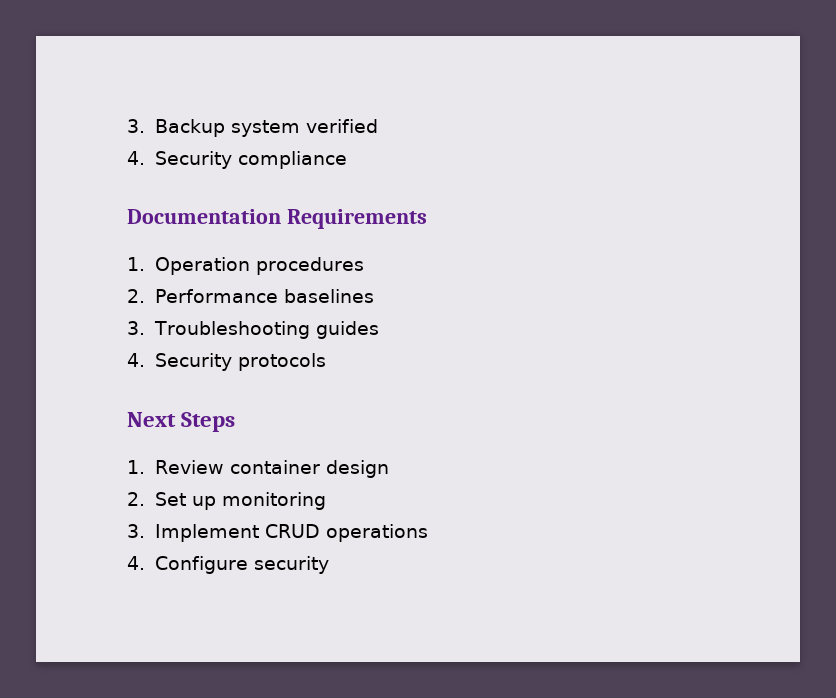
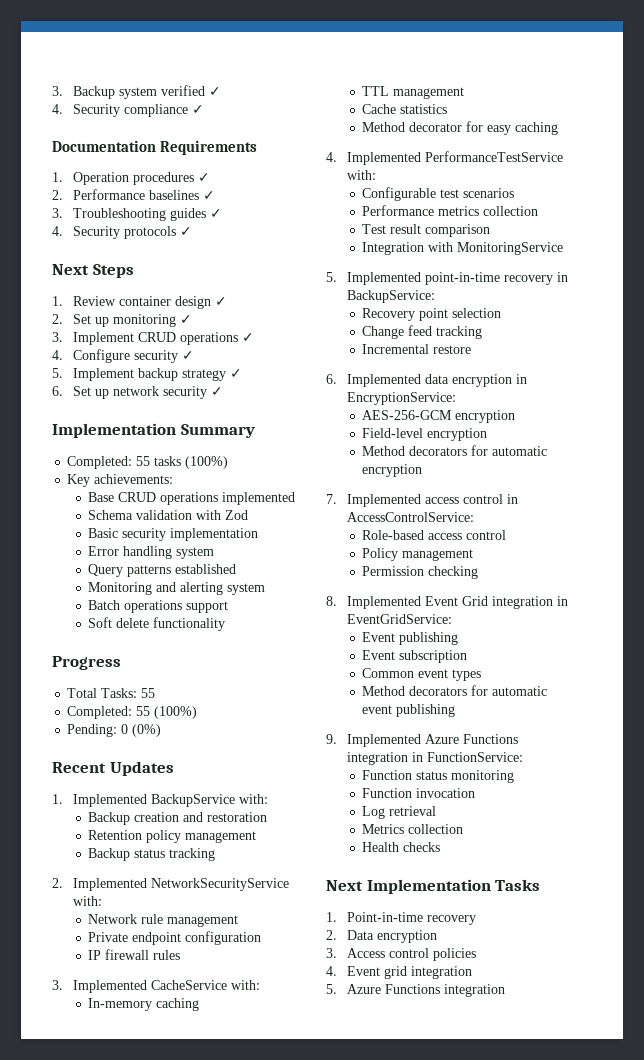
(379, 126) none -> [209,87,222,96] ✓
(348, 160) none -> [192,105,205,114] ✓
(365, 266) none -> [198,173,211,182] ✓
(375, 296) none -> [203,191,216,200] ✓
(380, 330) none -> [210,209,223,218] ✓
(327, 362) none -> [180,227,193,236] ✓
(390, 469) none -> [215,297,228,306] ✓
(327, 501) none -> [180,315,193,324] ✓
(429, 533) none -> [242,333,255,342] ✓
(330, 565) none -> [182,351,195,360] [52,368,243,381] [52,386,224,399] [52,423,255,438] [67,456,229,469] [67,474,174,487] [88,492,296,505] [88,510,249,520] [88,528,259,541] [88,546,215,559] [88,564,237,577] [88,582,266,595] [88,600,229,613] [88,617,226,631] [52,656,121,670] [67,688,156,698] [67,706,198,719] [67,724,162,737] [52,761,174,776] [52,794,269,807] [88,812,268,825] [88,830,257,843] [88,848,216,861] [52,878,290,891] [73,896,103,906] [88,914,239,927] [88,931,262,945] [88,949,181,960] [52,980,261,993] [88,998,200,1011] [362,86,465,99] [362,104,448,114] [362,121,559,135] [326,151,564,165] [347,170,377,180] [362,187,515,201] [362,205,539,216] [362,224,491,237] [362,242,564,255] [326,272,569,285] [347,290,436,303] [362,308,502,321] [362,325,483,339] [362,344,472,354] [326,374,528,387] [347,392,457,405] [362,410,516,423] [362,428,488,441] [362,445,548,456] [362,464,423,477] [326,494,519,507] [347,512,475,522] [362,530,507,540] [362,548,474,561] [362,566,479,579] [326,596,569,609] [347,614,453,624] [362,632,459,645] [362,650,468,663] [362,668,482,681] [362,685,548,696] [362,704,456,717] [326,734,519,747] [347,752,524,765] [362,770,515,783] [362,788,476,798] [362,806,437,819] [362,824,464,834] [362,842,441,852] [326,879,541,894] [326,912,477,925] [326,930,438,943] [326,948,477,961] [326,966,473,979] [326,984,506,997] ✓ // 5. Implement backup strategy ✓ // 6. Set up network security ✓ // Implementation Summary // Completed: 55 tasks (100%) // Key achievements: // Base CRUD operations implemented // Schema validation with Zod // Basic security implementation // Error handling system // Query patterns established // Monitoring and alerting system // Batch operations support // Soft delete functionality // Progress // Total Tasks: 55 // Completed: 55 (100%) // Pending: 0 (0%) // Recent Updates // 1. Implemented BackupService with: // Backup creation and restoration // Retention policy management // Backup status tracking // 2. Implemented NetworkSecurityService with: // Network rule management // Private endpoint configuration // IP firewall rules // 3. Implemented CacheService with: // In-memory caching // TTL management // Cache statistics // Method decorator for easy caching // 4. Implemented PerformanceTestService with: // Configurable test scenarios // Performance metrics collection // Test result comparison // Integration with MonitoringService // 5. Implemented point-in-time recovery in BackupService: // Recovery point selection // Change feed tracking // Incremental restore // 6. Implemented data encryption in EncryptionService: // AES-256-GCM encryption // Field-level encryption // Method decorators for automatic encryption // 7. Implemented access control in AccessControlService: // Role-based access control // Policy management // Permission checking // 8. Implemented Event Grid integration in EventGridService: // Event publishing // Event subscription // Common event types // Method decorators for automatic event publishing // 9. Implemented Azure Functions integration in FunctionService: // Function status monitoring // Function invocation // Log retrieval // Metrics collection // Health checks // Next Implementation Tasks // 1. Point-in-time recovery // 2. Data encryption // 3. Access control policies // 4. Event grid integration // 5. Azure Functions integration

